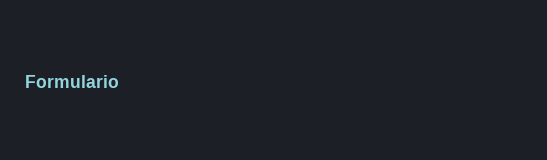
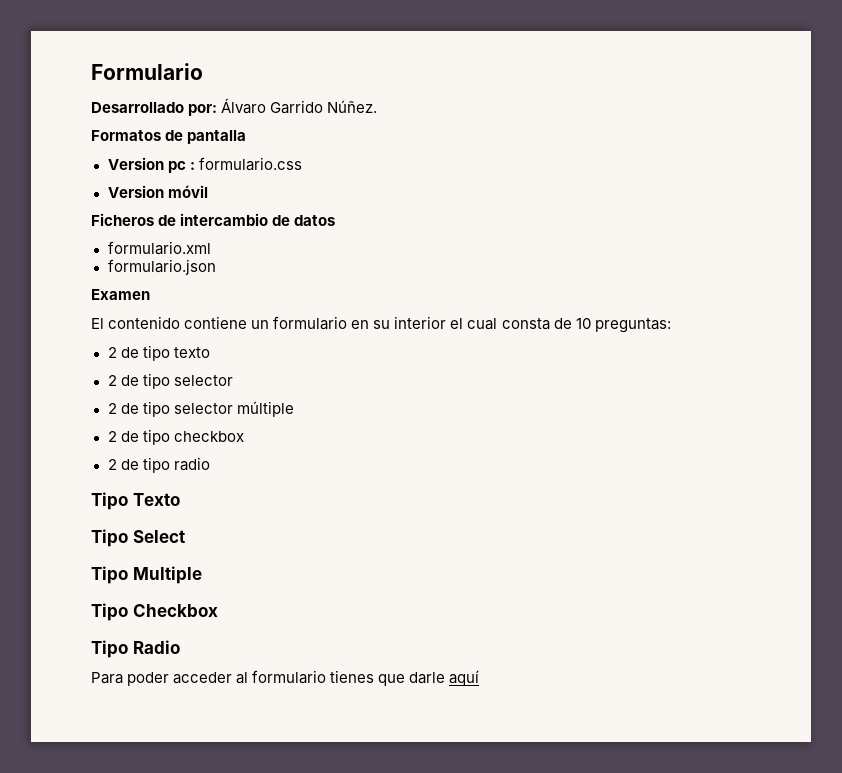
(119, 81) none -> [91,98,378,116] [91,130,247,144] [107,157,302,173] [107,185,208,198] [91,213,336,226] [107,241,211,255] [107,259,216,275] [91,289,150,300] [91,316,671,333] [107,345,210,361] [107,373,233,389] [107,401,294,417] [107,429,244,445] [107,457,210,473] [91,492,180,510] [91,529,185,547] [91,566,202,584] [91,603,218,621] [91,640,180,658] [91,670,480,686] // Desarrollado por: Álvaro Garrido Núñez. // Formatos de pantalla // Version pc : formulario.css // Version móvil // Ficheros de intercambio de datos // formulario.xml // formulario.json // Examen // El contenido contiene un formulario en su interior el cual consta de 10 preguntas: // 2 de tipo texto // 2 de tipo selector // 2 de tipo selector múltiple // 2 de tipo checkbox // 2 de tipo radio // Tipo Texto // Tipo Select // Tipo Multiple // Tipo Checkbox // Tipo Radio // Para poder acceder al formulario tienes que darle aquí

